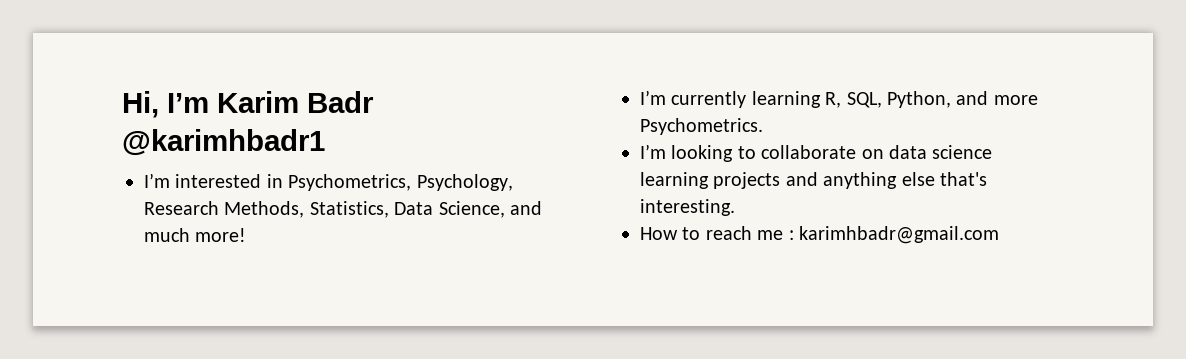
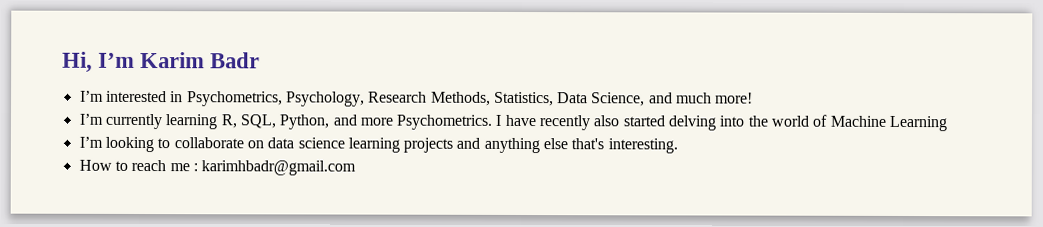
[122,129,325,156] @karimhbadr1 -> (261, 60) none
(763, 126) none -> [495,114,948,132] I have recently also started delving into the world of Machine Learning

